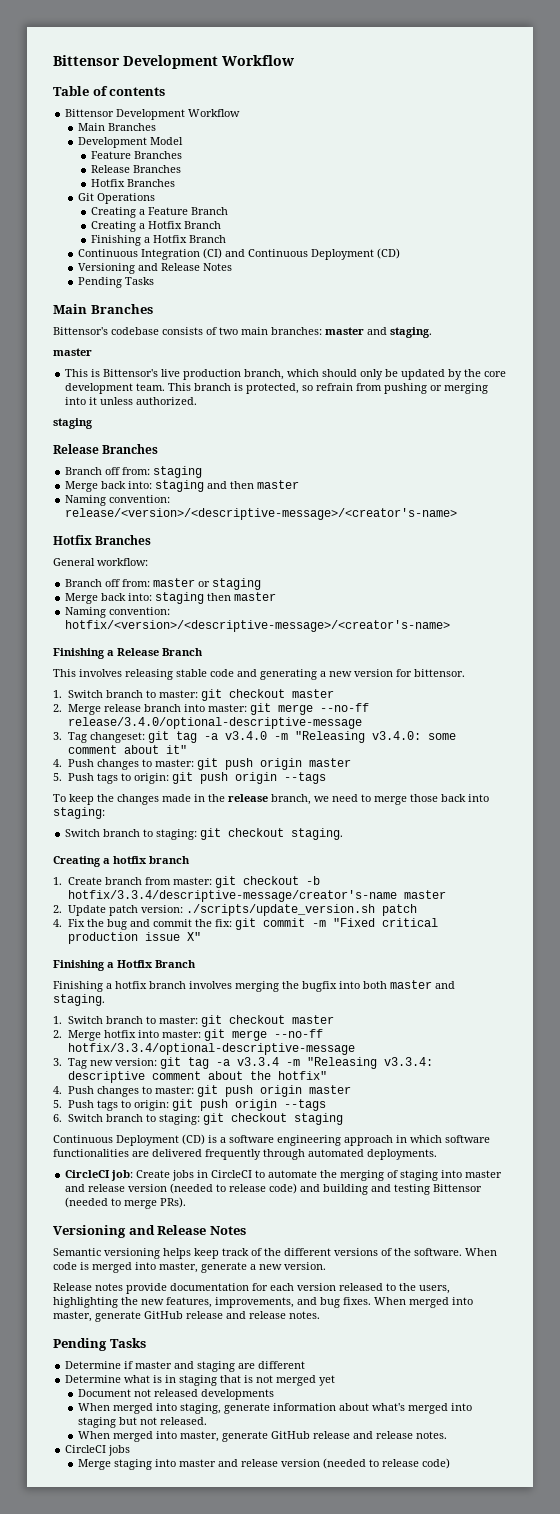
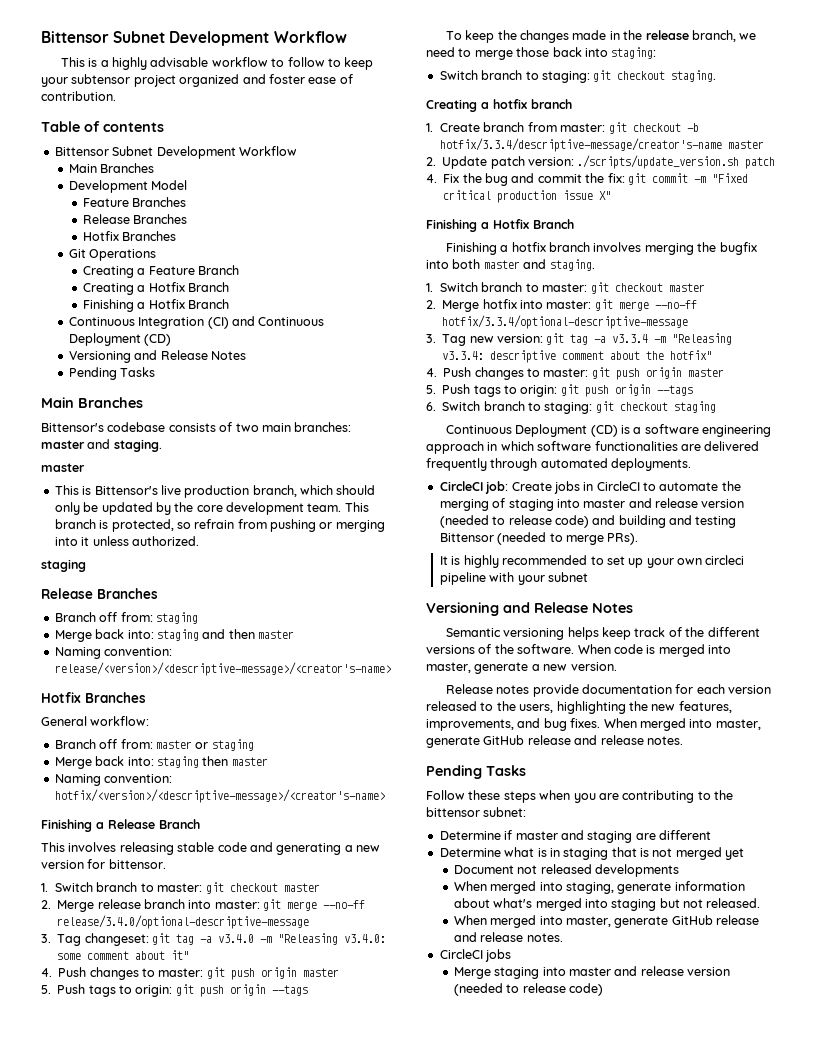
[53,55,294,69] Bittensor Development Workflow -> [41,31,347,46] [60,57,374,70] [41,74,353,87] [41,91,116,101] Bittensor Subnet Development Workflow // This is a highly advisable workflow to follow to keep your subtensor project organized and foster ease of contribution.
(115, 113) none -> [112,146,154,156] Subnet
(187, 1202) none -> [440,555,745,568] [440,572,589,585] // It is highly recommended to set up your own circleci pipeline with your subnet
(146, 1343) none -> [426,790,733,803] [426,807,527,817] // Follow these steps when you are contributing to the bittensor subnet:

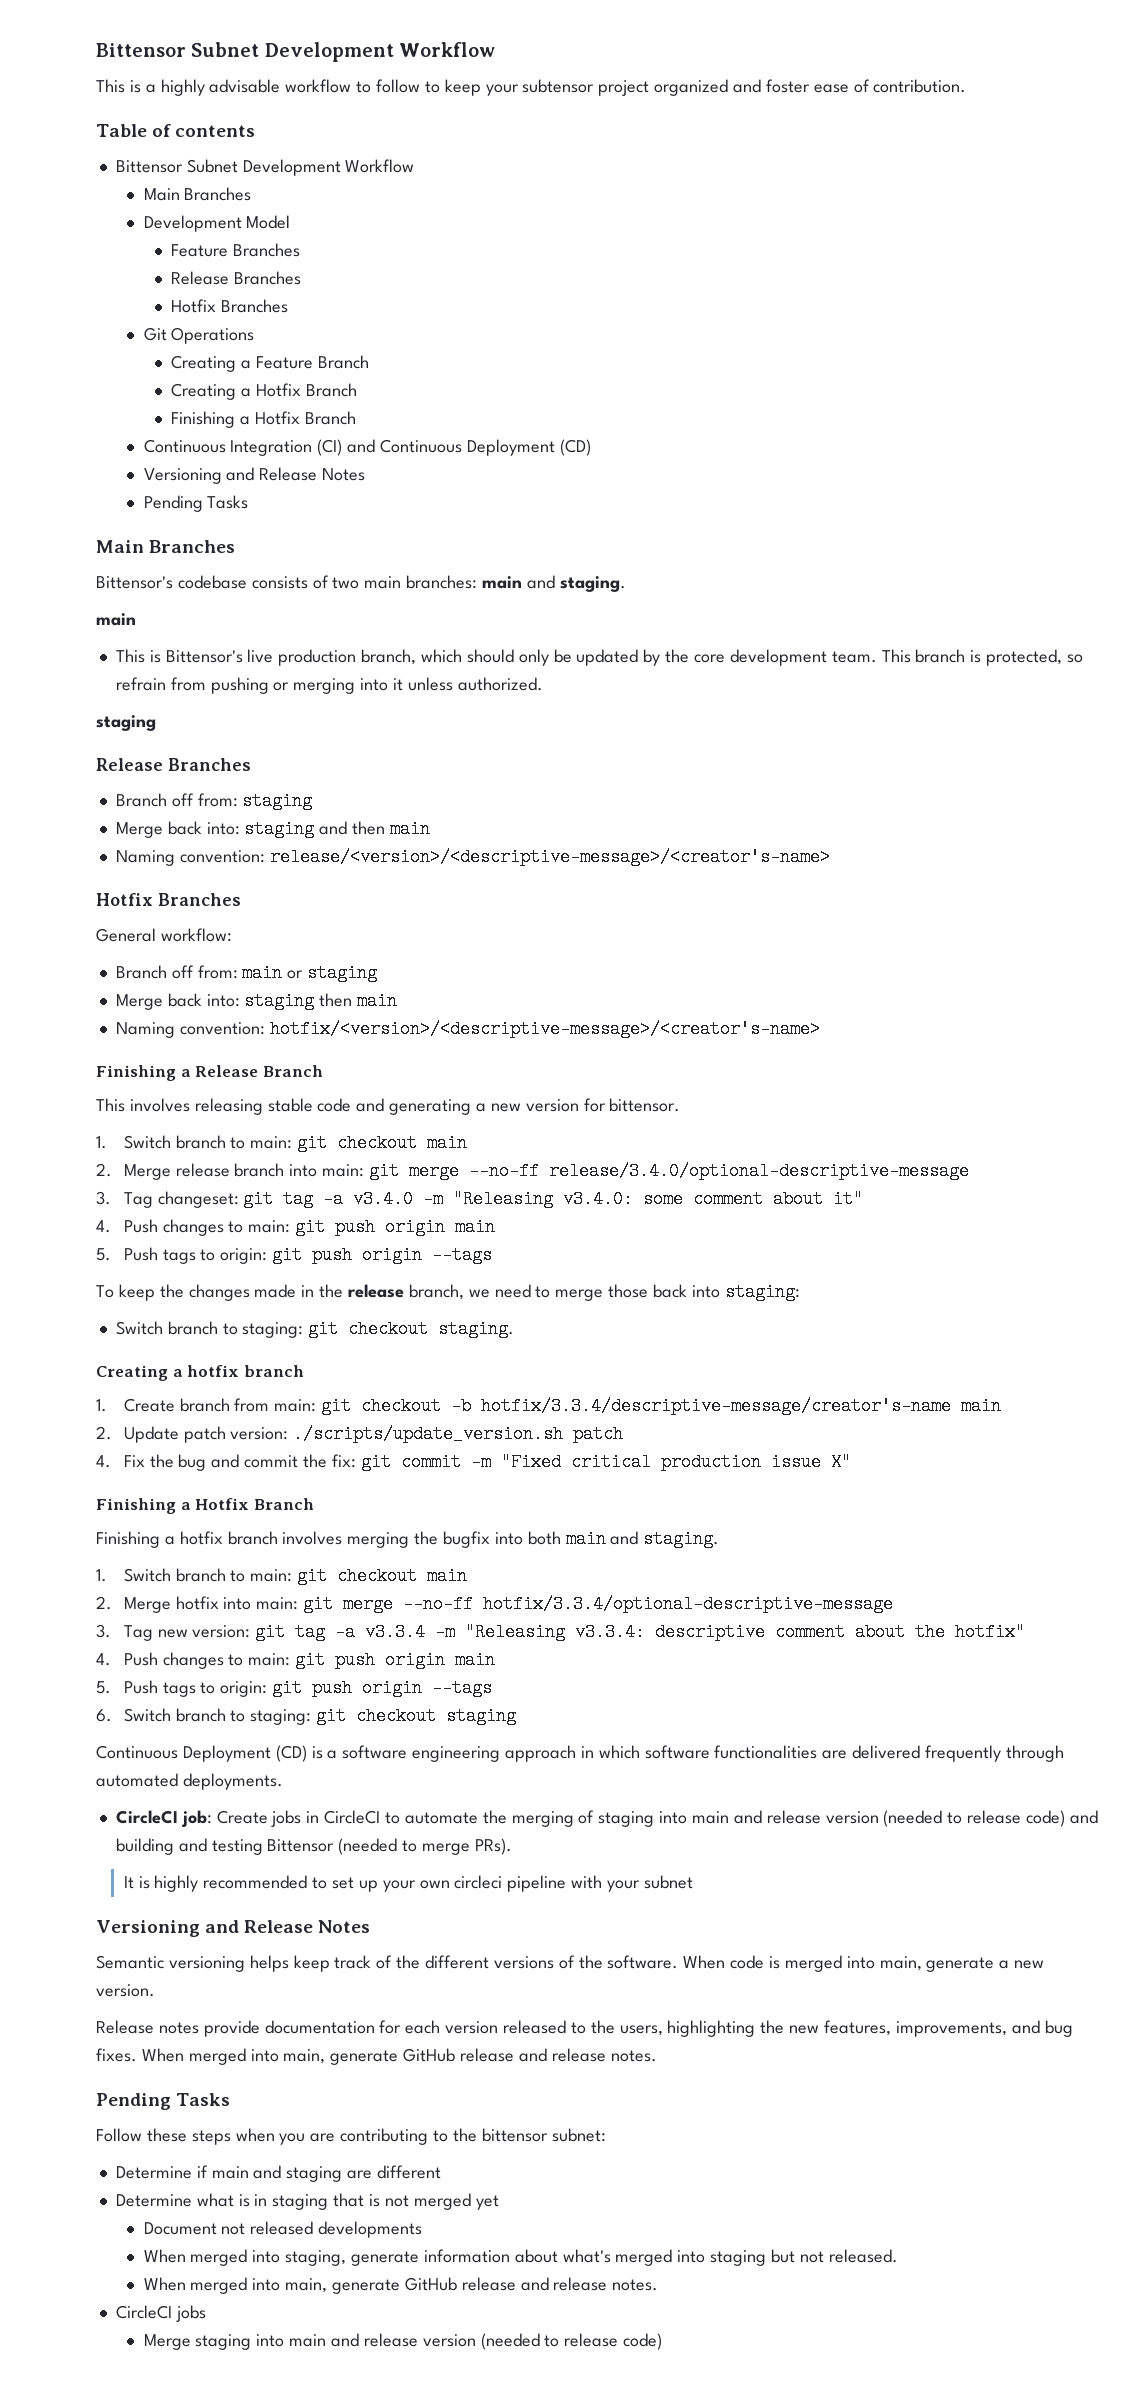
[41,439,162,452] [41,463,85,472] master and staging. // master -> [482,575,626,592] [96,613,136,626] main and staging. // main
[258,630,294,639] master -> [389,820,430,838] main
[155,740,192,749] master -> [242,964,283,982] main
[231,757,268,766] master -> [357,992,398,1010] main
[157,882,320,894] master: git checkout master -> [250,1134,468,1152] main: git checkout main
[214,900,260,909] master: -> [322,1164,365,1177] main:
[158,967,339,980] master: git push origin master -> [248,1218,496,1236] main: git push origin main
[560,123,606,132] master: -> [274,1399,317,1412] main:
[728,140,765,149] master -> [961,1397,1002,1415] main
[483,260,520,269] master -> [565,1530,606,1548] main
[542,282,705,294] master: git checkout master -> [250,1567,468,1585] main: git checkout main
[546,300,592,309] master: -> [256,1597,299,1610] main:
[543,367,724,380] master: git push origin master -> [248,1651,496,1669] main: git push origin main
[583,499,626,508] master -> [691,1811,729,1824] main
[426,662,471,673] master, -> [879,1956,922,1971] main,
[715,719,761,730] master, -> [283,2049,326,2064] main,
[515,831,558,840] master -> [211,2166,249,2179] main
[565,916,611,927] master, -> [285,2278,328,2293] main,
[568,967,611,976] master -> [289,2334,327,2347] main

